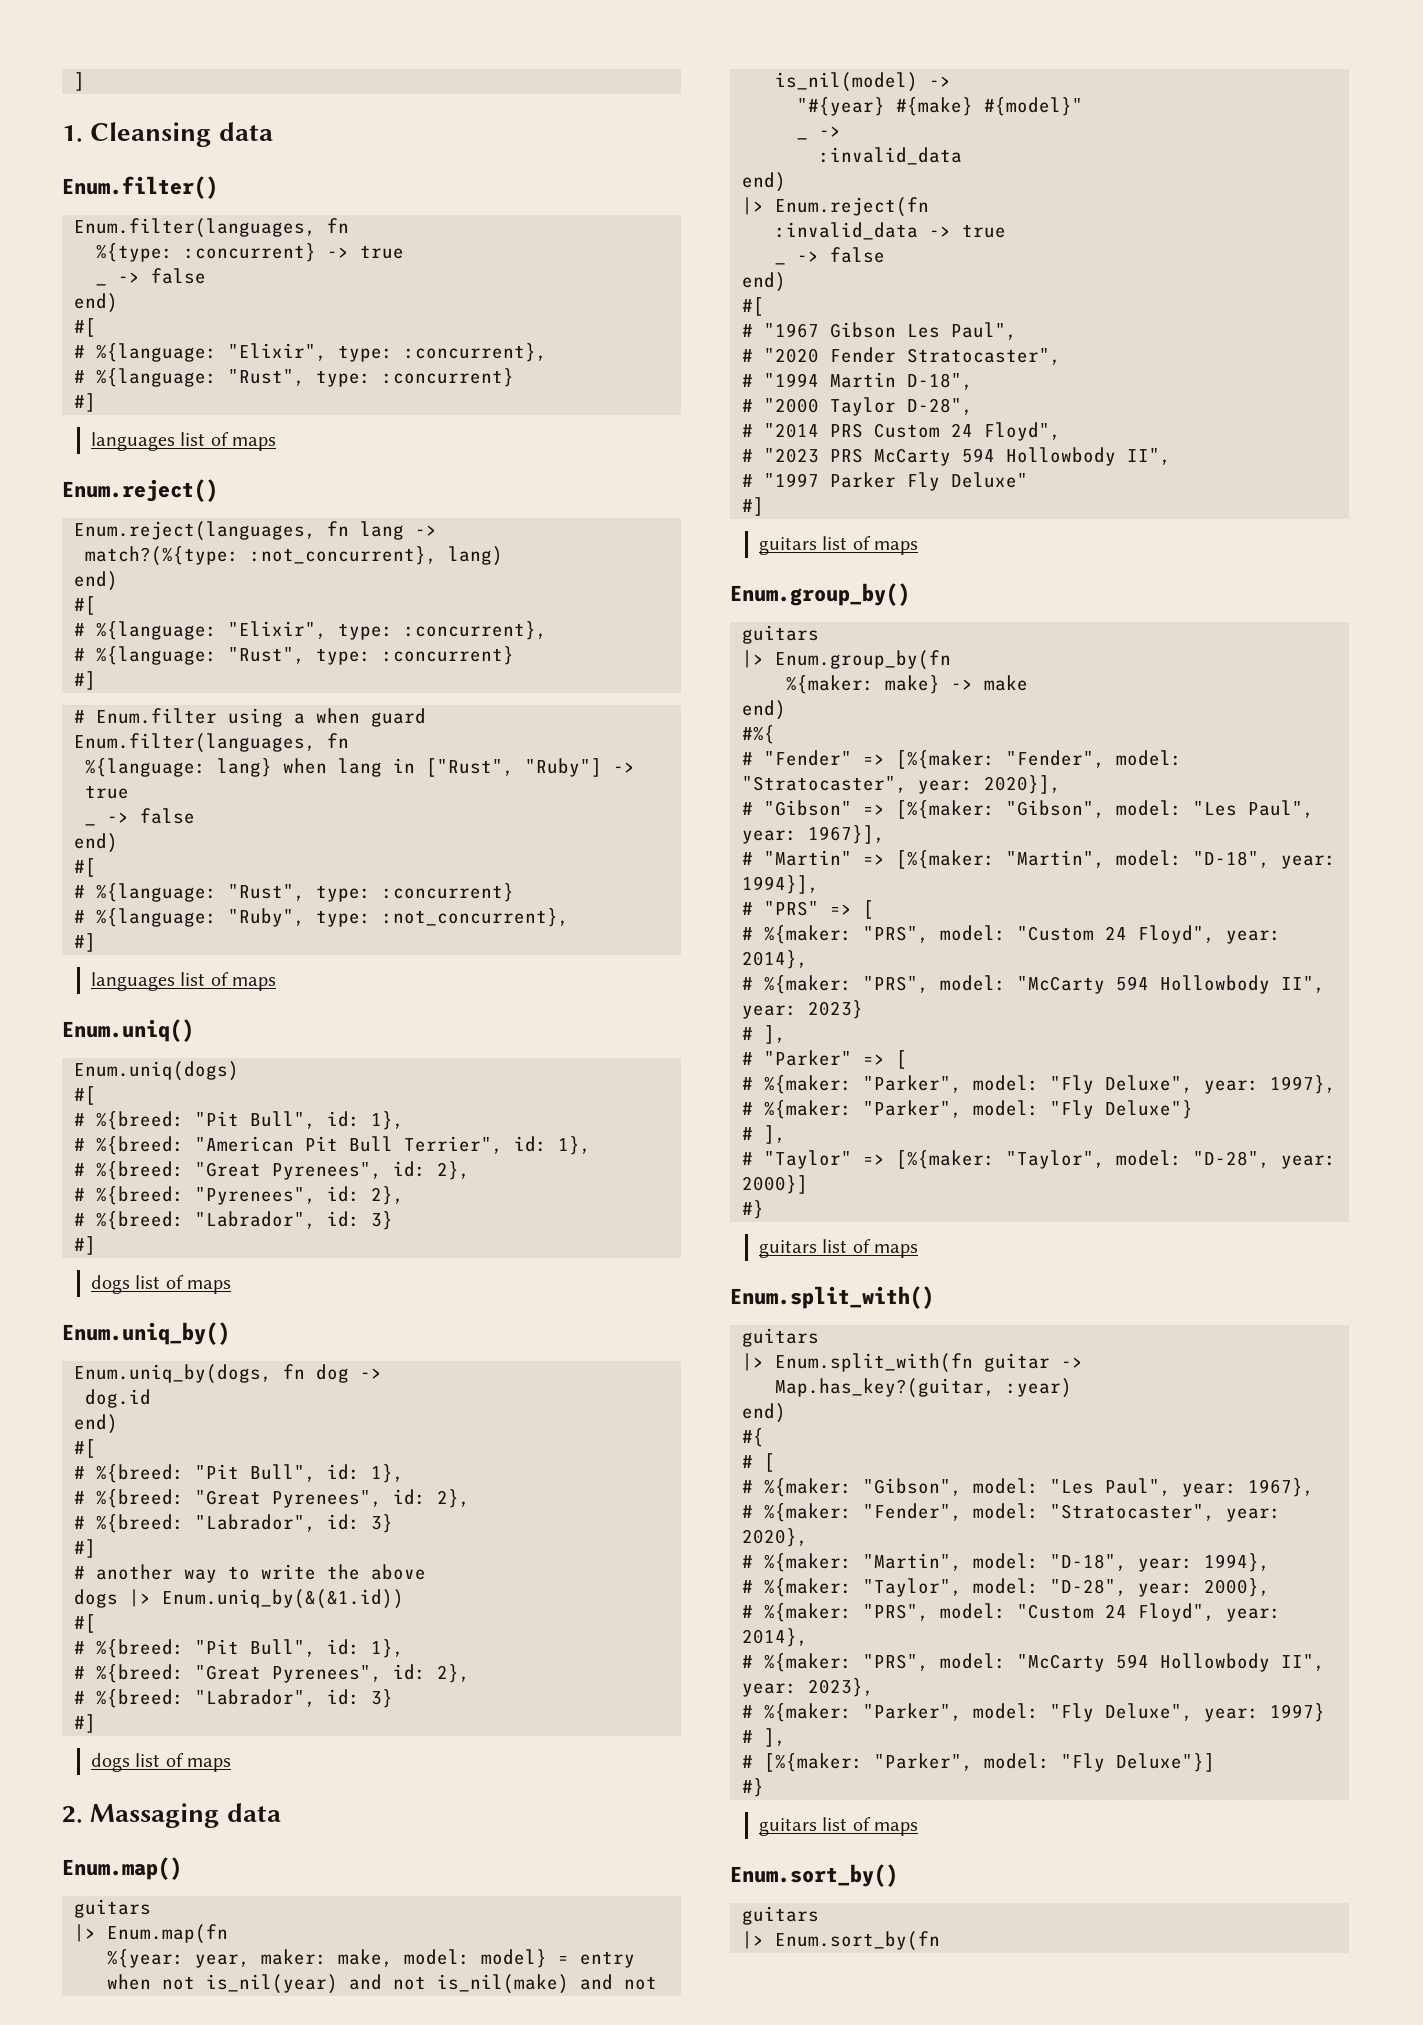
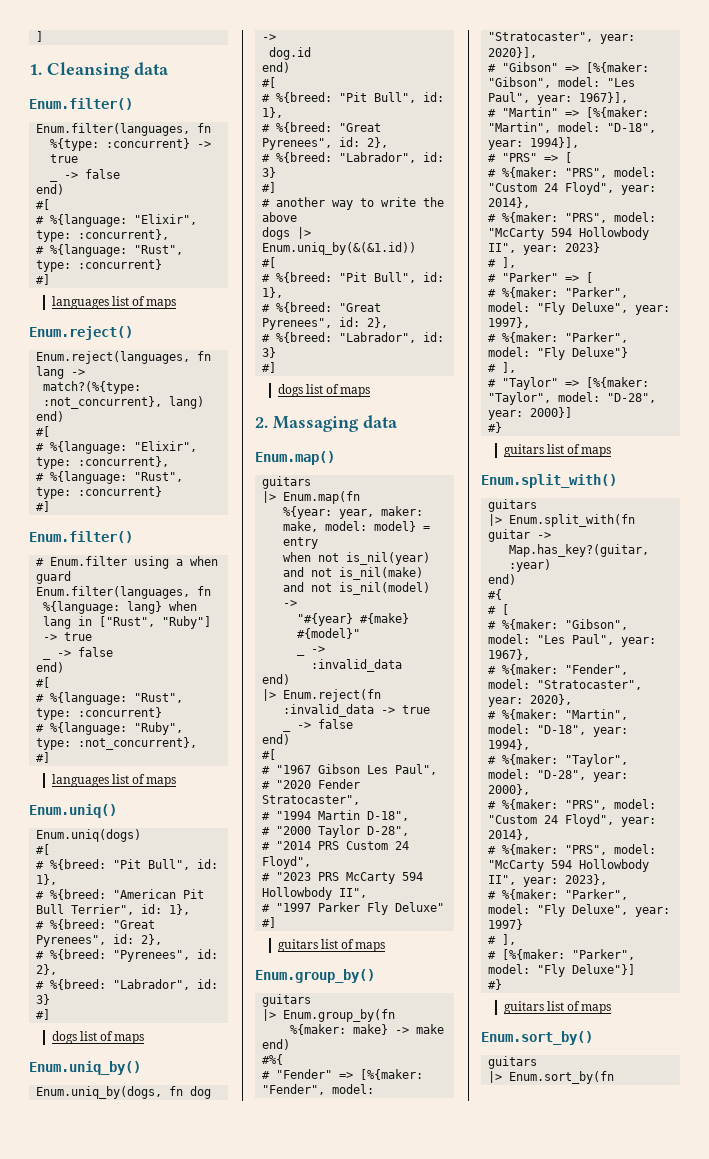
(96, 680) none -> [29,531,133,543] // Enum.filter()

